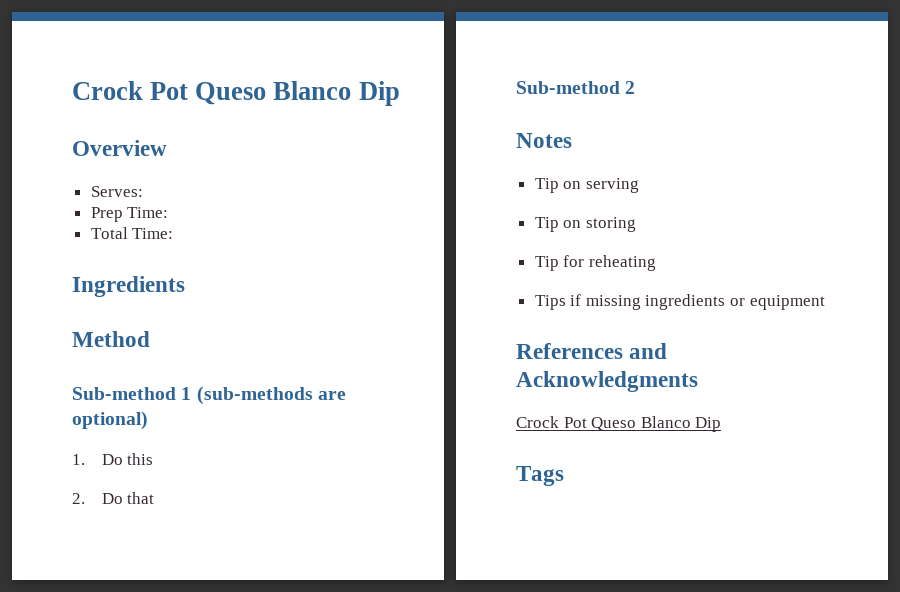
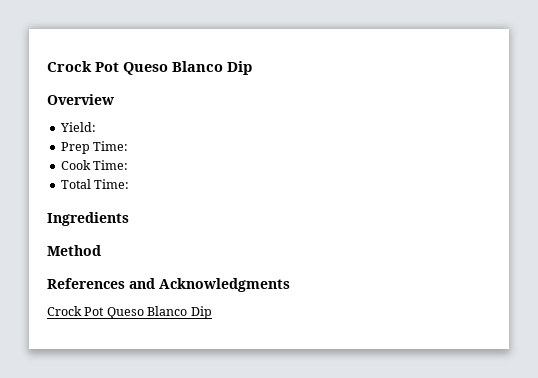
[90,186,143,197] Serves: -> [59,122,96,132] Yield:
(169, 212) none -> [60,160,129,170] // Cook Time:
[72,386,346,405] [72,411,148,430] [72,453,154,465] [72,492,155,504] [516,81,636,94] [516,133,572,148] [534,178,639,193] [534,217,636,232] [534,255,656,271] [534,294,825,310] // Sub-method 1 (sub-methods are optional) // 1. Do this // 2. Do that // Sub-method 2 // Notes // Tip on serving // Tip on storing // Tip for reheating // Tips if missing ingredients or equipment -> (101, 250) none
[516,466,564,486] // Tags -> (212, 312) none

